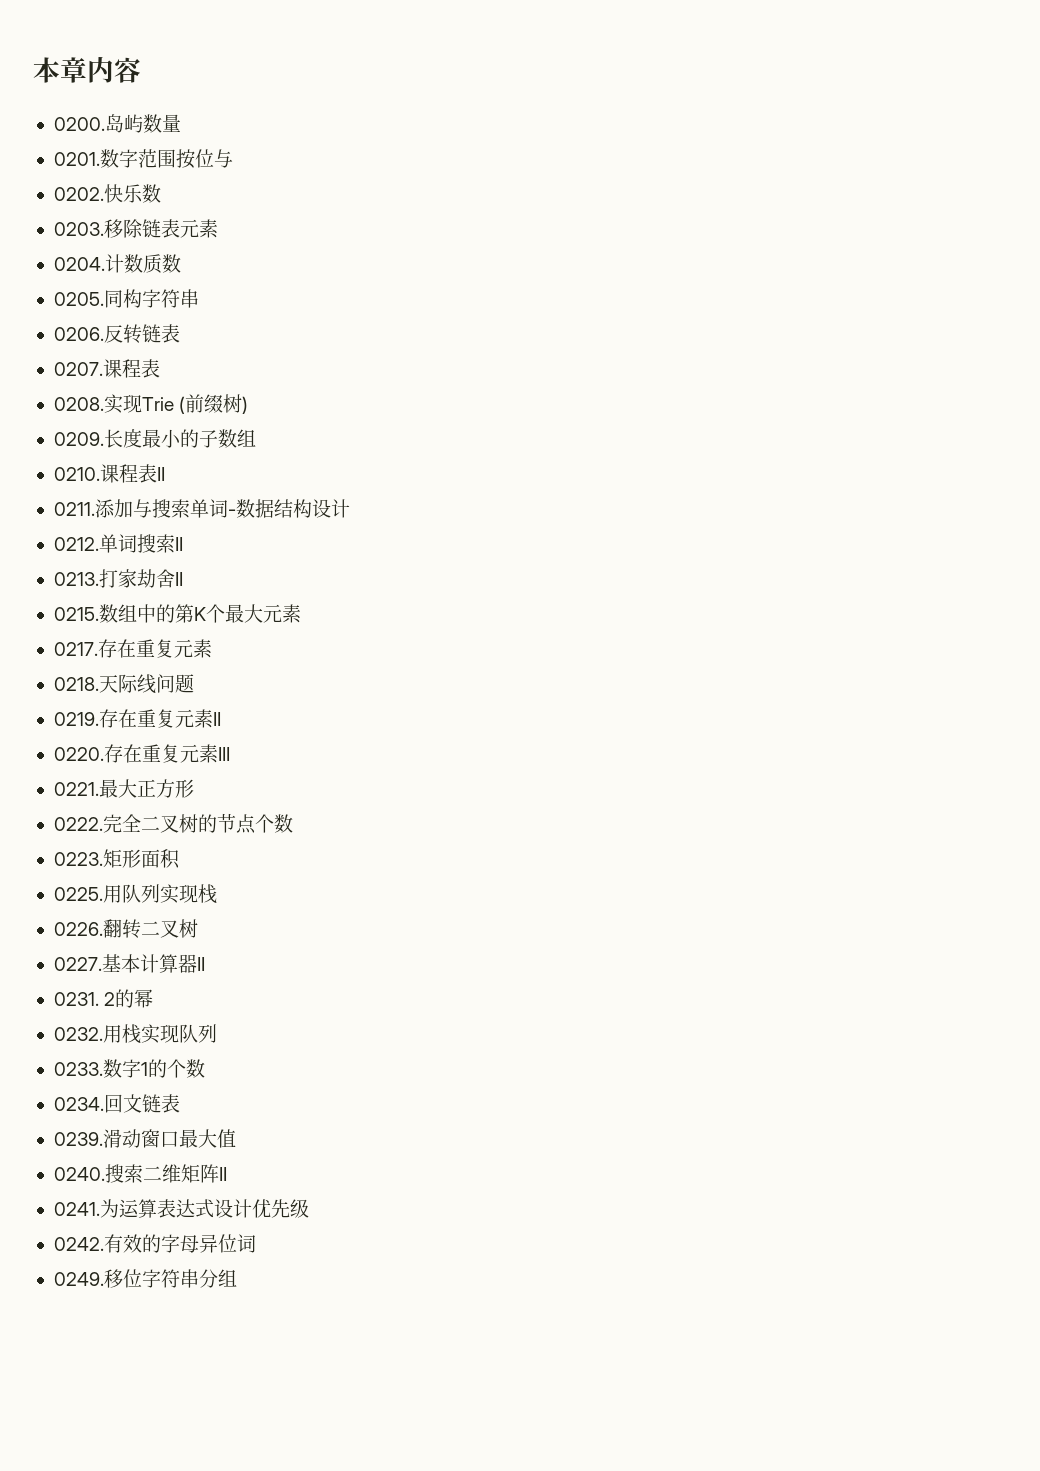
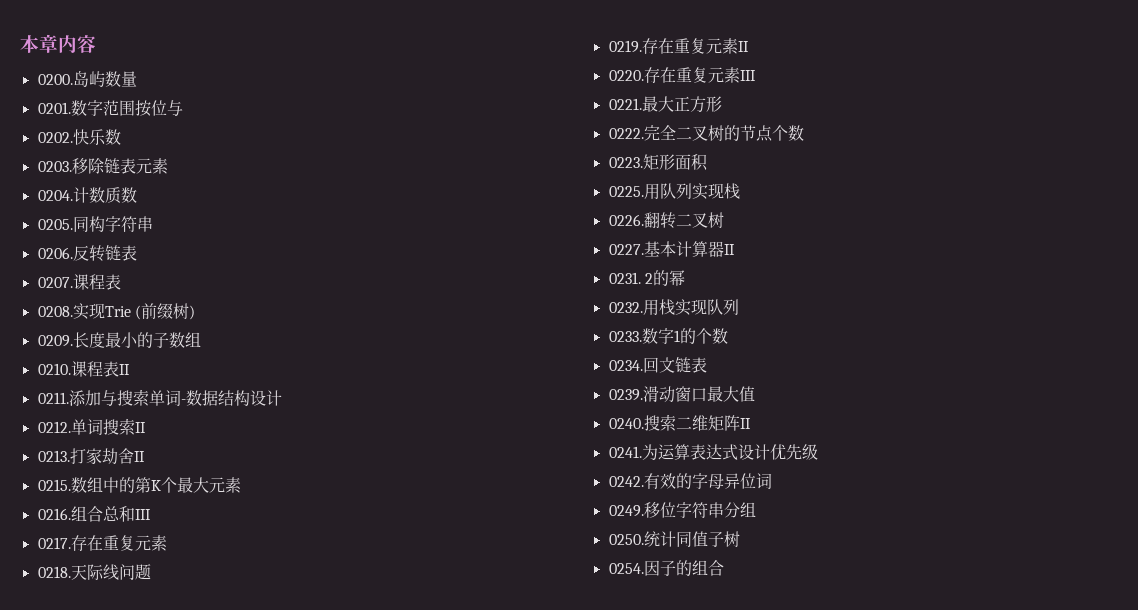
(301, 613) none -> [37,506,151,522] // 0216.组合总和III
(237, 1278) none -> [608,531,740,547] [608,560,724,576] // 0250.统计同值子树 // 0254.因子的组合

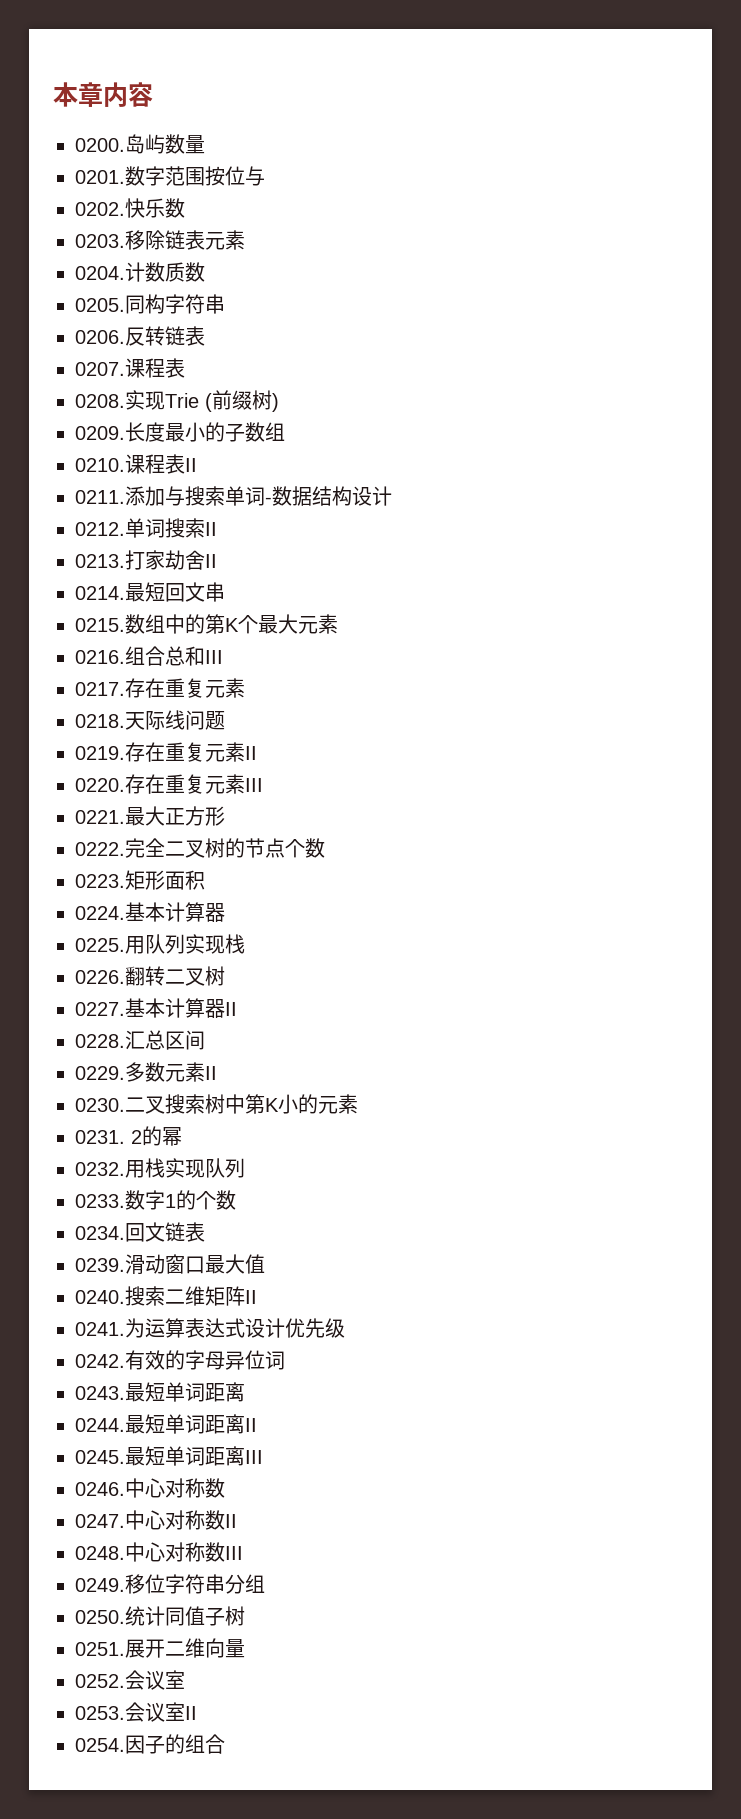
(145, 456) none -> [75,582,225,602] // 0214.最短回文串
(708, 162) none -> [75,902,225,922] // 0224.基本计算器
(735, 249) none -> [75,1030,205,1050] [75,1062,217,1082] [75,1094,358,1114] // 0228.汇总区间 // 0229.多数元素II // 0230.二叉搜索树中第K小的元素
(772, 481) none -> [75,1382,245,1402] [75,1414,257,1434] [75,1446,263,1466] [75,1478,225,1498] [75,1510,237,1530] [75,1542,243,1562] // 0243.最短单词距离 // 0244.最短单词距离II // 0245.最短单词距离III // 0246.中心对称数 // 0247.中心对称数II // 0248.中心对称数III
(740, 539) none -> [75,1638,245,1658] [75,1670,185,1690] [75,1702,197,1722] // 0251.展开二维向量 // 0252.会议室 // 0253.会议室II

